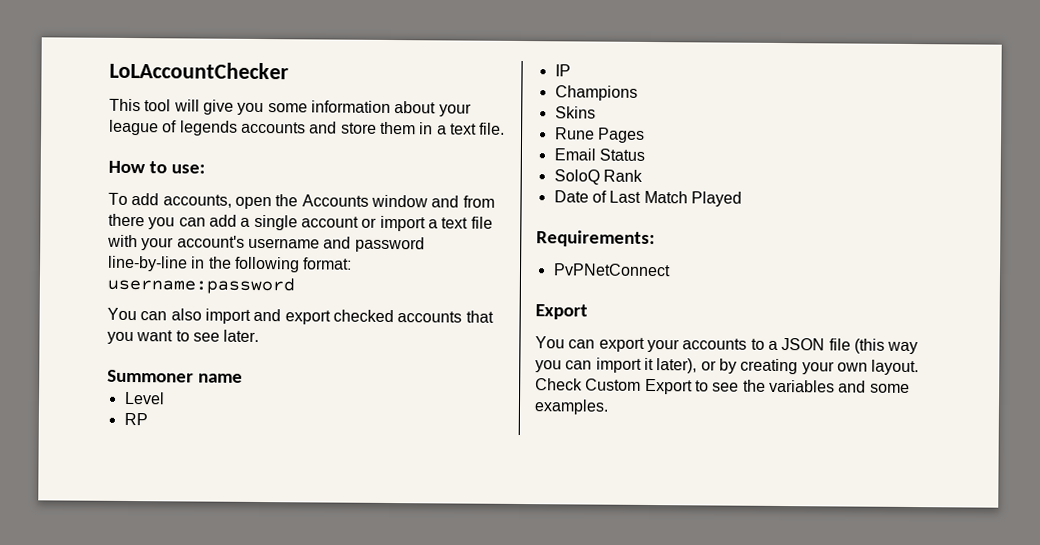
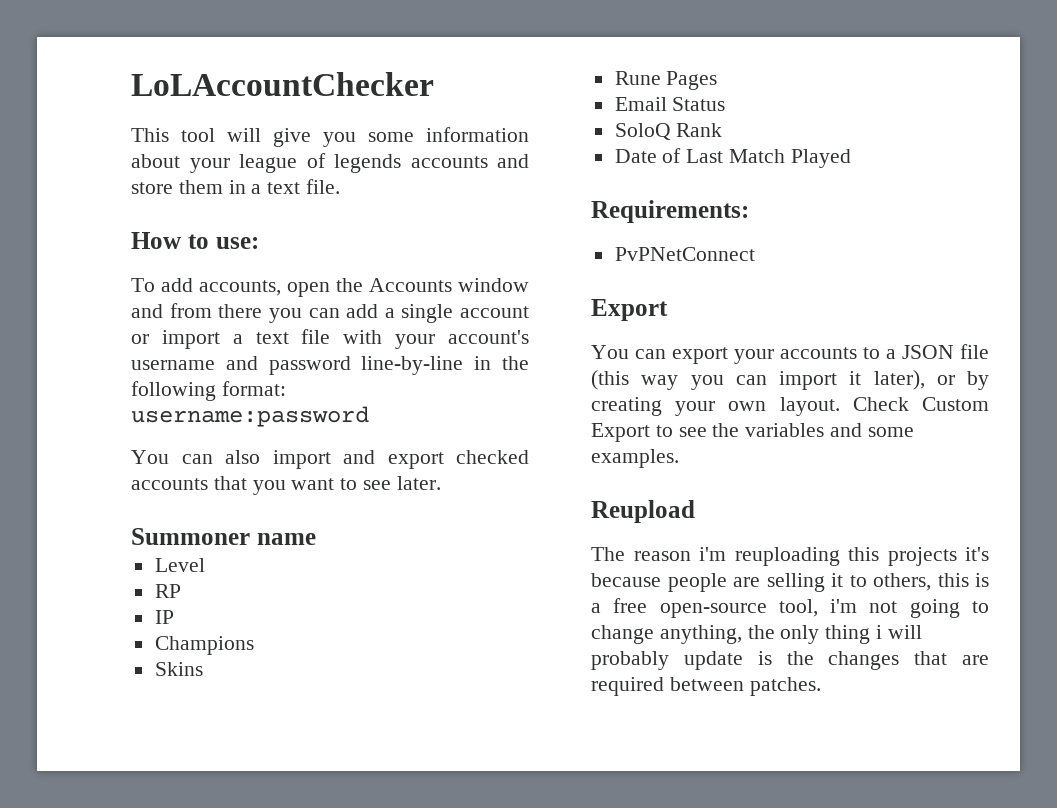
(609, 407) none -> [591,500,695,523] [591,547,989,566] [591,573,989,592] [591,598,989,618] [591,625,922,644] [591,651,989,670] [591,677,821,696] // Reupload // The reason i'm reuploading this projects it's because people are selling it to others, this is a free open-source tool, i'm not going to change anything, the only thing i will probably update is the changes that are required between patches.

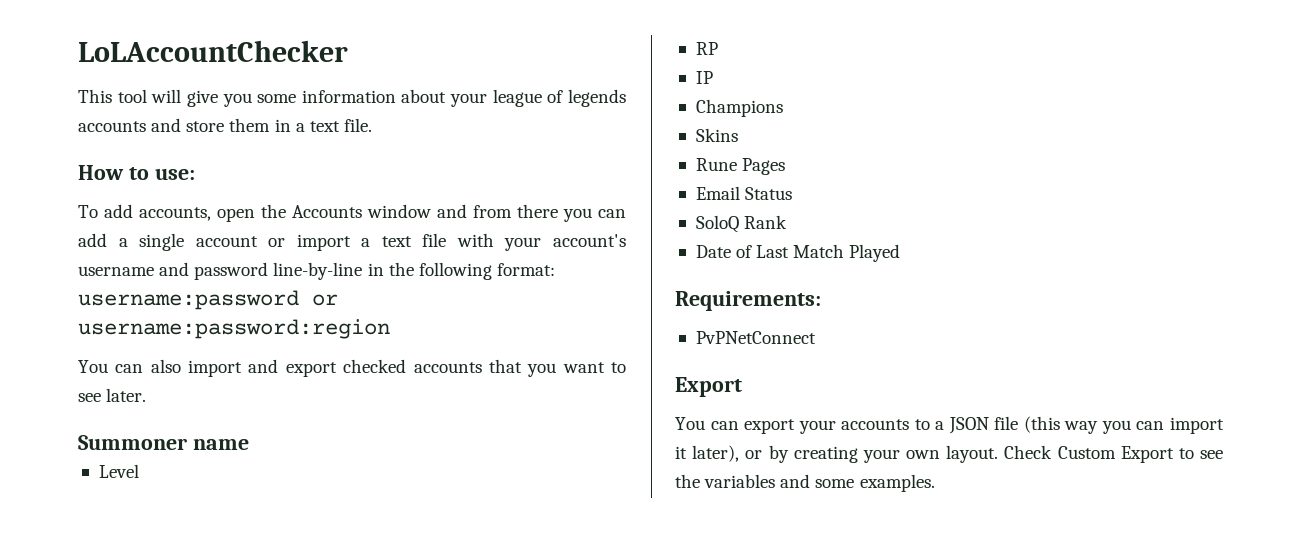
(369, 416) none -> [312,294,338,306] [78,319,390,339] or username:password:region
[591,500,695,523] [591,547,989,566] [591,573,989,592] [591,598,989,618] [591,625,922,644] [591,651,989,670] [591,677,821,696] // Reupload // The reason i'm reuploading this projects it's because people are selling it to others, this is a free open-source tool, i'm not going to change anything, the only thing i will probably update is the changes that are required between patches. -> (935, 483) none

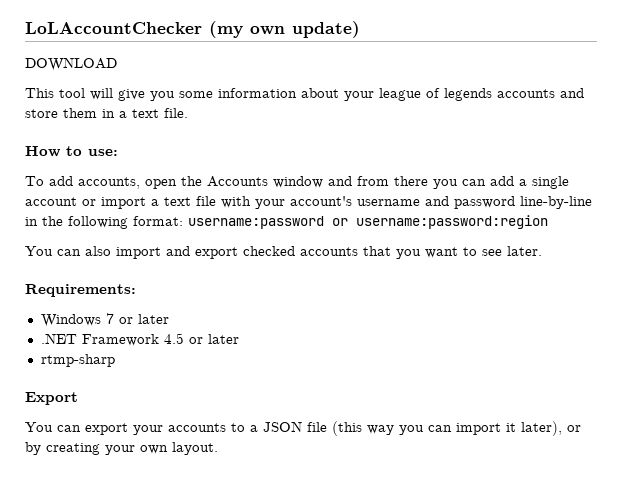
(348, 51) none -> [209,21,360,38] [25,57,117,71] (my own update) // DOWNLOAD
[78,435,249,450] [98,464,139,478] [695,42,718,55] [695,71,713,84] [695,99,783,117] [695,128,738,142] [695,158,786,175] [695,186,793,200] [695,215,788,233] [695,244,901,262] [675,291,821,311] [695,331,816,344] Summoner name // Level // RP // IP // Champions // Skins // Rune Pages // Email Status // SoloQ Rank // Date of Last Match Played // Requirements: // PvPNetConnect -> [25,284,136,297] [40,313,169,327] [40,333,239,346] [40,354,115,367] Requirements: // Windows 7 or later // .NET Framework 4.5 or later // rtmp-sharp
[1004,445,1223,463] [675,474,935,492] Check Custom Export to see the variables and some examples. -> (218, 448) none

